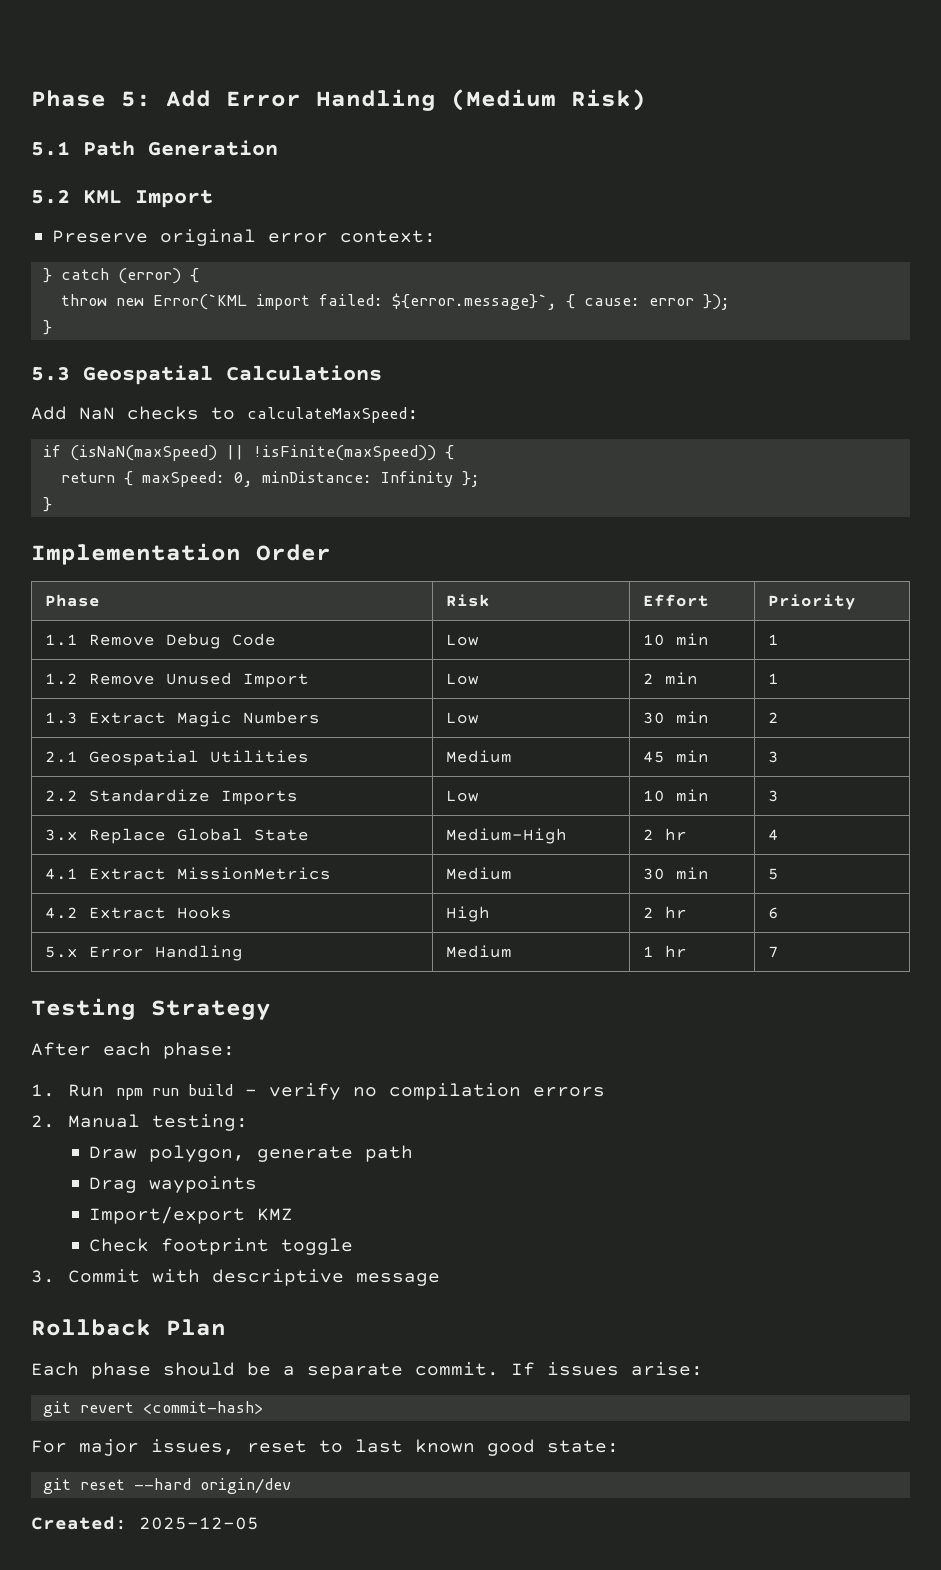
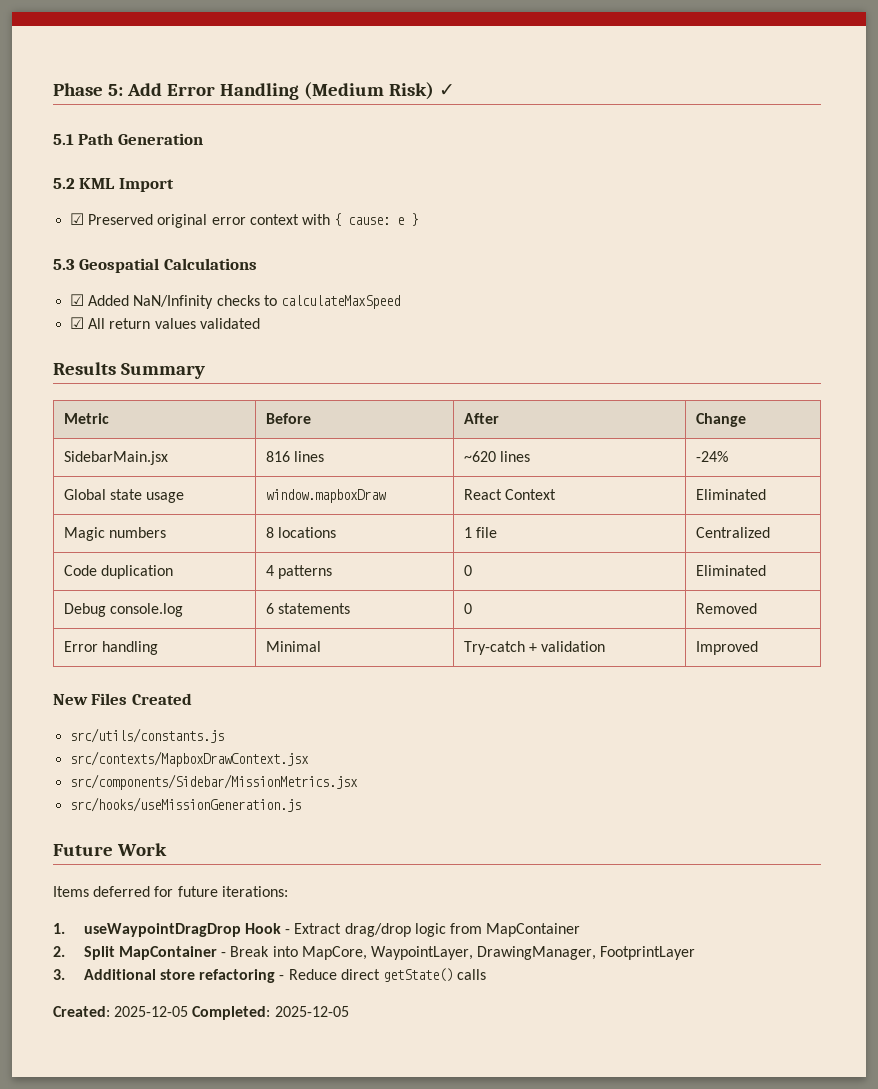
(646, 100) none -> [438,84,455,96] ✓
[52,229,437,246] [42,268,199,284] [60,293,730,310] [42,320,52,335] [31,365,382,385] [31,406,419,423] [42,445,454,461] [60,471,480,487] [42,497,52,512] [31,543,331,565] [45,594,101,607] [446,594,491,607] [643,594,710,607] [768,594,857,610] [45,633,277,649] [446,634,480,646] [643,633,710,646] [768,634,780,645] [45,672,310,688] [446,673,480,685] [643,672,699,685] [768,673,780,684] [45,711,321,727] [446,712,480,724] [643,711,710,724] [768,712,780,723] [45,750,310,766] [446,750,513,763] [643,750,710,763] [768,751,780,763] [45,789,299,805] [446,790,480,802] [643,789,710,802] [768,790,780,802] [45,828,310,844] [446,828,568,844] [643,828,688,841] [768,829,780,841] [45,867,332,880] [446,867,513,880] [643,867,710,880] [768,868,780,880] [45,906,233,919] [446,906,491,922] [643,906,688,919] [768,907,780,919] [45,945,244,961] [446,945,513,958] [643,945,688,958] [768,946,780,958] [31,998,271,1020] [31,1042,235,1059] [31,1083,605,1100] [31,1114,248,1131] [89,1145,414,1162] [89,1176,258,1193] [89,1206,294,1224] [89,1238,354,1255] [31,1269,440,1286] [31,1319,226,1336] [31,1362,703,1379] [42,1401,263,1417] [31,1439,619,1456] [42,1478,291,1494] Preserve original error context: // } catch (error) { // throw new Error(`KML import failed: ${error.message}`, { cause: error }); // } // 5.3 Geospatial Calculations // Add NaN checks to calculateMaxSpeed: // if (isNaN(maxSpeed) || !isFinite(maxSpeed)) { // return { maxSpeed: 0, minDistance: Infinity }; // } // Implementation Order // Phase | Risk | Effort | Priority // 1.1 Remove Debug Code | Low | 10 min | 1 // 1.2 Remove Unused Import | Low | 2 min | 1 // 1.3 Extract Magic Numbers | Low | 30 min | 2 // 2.1 Geospatial Utilities | Medium | 45 min | 3 // 2.2 Standardize Imports | Low | 10 min | 3 // 3.x Replace Global State | Medium-High | 2 hr | 4 // 4.1 Extract MissionMetrics | Medium | 30 min | 5 // 4.2 Extract Hooks | High | 2 hr | 6 // 5.x Error Handling | Medium | 1 hr | 7 // Testing Strategy // After each phase: // 1. Run npm run build - verify no compilation errors // 2. Manual testing: // Draw polygon, generate path // Drag waypoints // Import/export KMZ // Check footprint toggle // 3. Commit with descriptive message // Rollback Plan // Each phase should be a separate commit. If issues arise: // git revert <commit-hash> // For major issues, reset to last known good state: // git reset --hard origin/dev -> [70,213,419,228] [53,258,257,273] [70,294,400,309] [70,317,260,329] [53,362,205,379] [63,413,109,424] [265,413,311,424] [463,413,499,424] [695,413,746,427] [63,451,168,465] [265,451,325,462] [463,451,531,462] [695,451,728,462] [63,489,185,503] [265,489,386,503] [463,489,557,500] [695,489,766,500] [63,527,167,541] [265,527,337,538] [463,527,498,538] [695,527,770,538] [63,565,174,579] [265,565,333,579] [463,565,472,576] [695,565,766,576] [63,603,184,617] [265,603,351,614] [463,603,472,614] [695,603,757,614] [63,641,159,655] [265,641,321,652] [463,641,606,655] [695,641,758,655] [53,693,192,705] [70,728,225,743] [70,751,310,767] [70,774,359,790] [70,797,302,812] [53,843,167,856] [53,886,288,897] [53,923,581,937] [53,946,696,960] [53,968,487,983] ☑ Preserved original error context with { cause: e } // 5.3 Geospatial Calculations // ☑ Added NaN/Infinity checks to calculateMaxSpeed // ☑ All return values validated // Results Summary // Metric | Before | After | Change // SidebarMain.jsx | 816 lines | ~620 lines | -24% // Global state usage | window.mapboxDraw | React Context | Eliminated // Magic numbers | 8 locations | 1 file | Centralized // Code duplication | 4 patterns | 0 | Eliminated // Debug console.log | 6 statements | 0 | Removed // Error handling | Minimal | Try-catch + validation | Improved // New Files Created // src/utils/constants.js // src/contexts/MapboxDrawContext.jsx // src/components/Sidebar/MissionMetrics.jsx // src/hooks/useMissionGeneration.js // Future Work // Items deferred for future iterations: // 1. useWaypointDragDrop Hook - Extract drag/drop logic from MapContainer // 2. Split MapContainer - Break into MapCore, WaypointLayer, DrawingManager, FootprintLayer // 3. Additional store refactoring - Reduce direct getState() calls
(259, 1523) none -> [192,1006,349,1020] Completed: 2025-12-05

